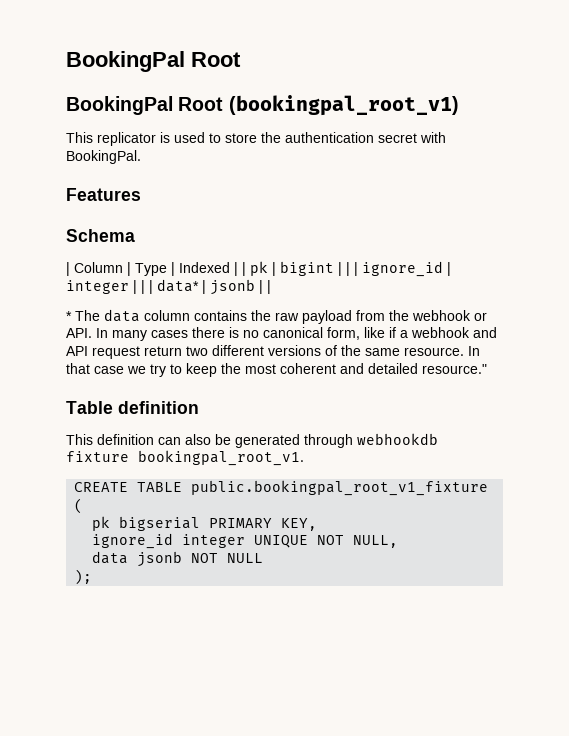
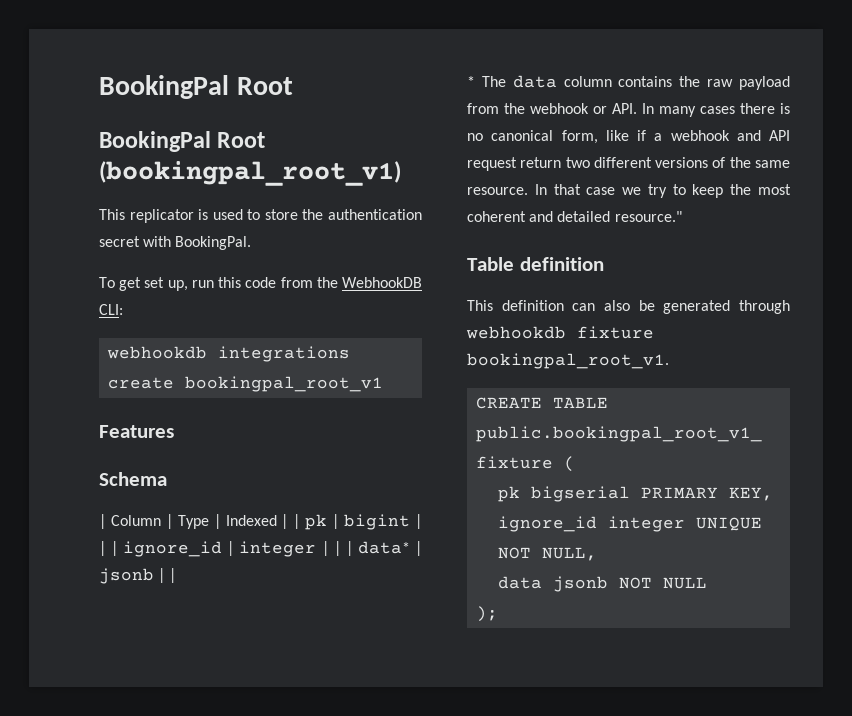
(141, 157) none -> [99,277,422,291] [99,304,123,315] [107,346,351,362] [108,376,384,392] // To get set up, run this code from the WebhookDB CLI: // webhookdb integrations create bookingpal_root_v1

